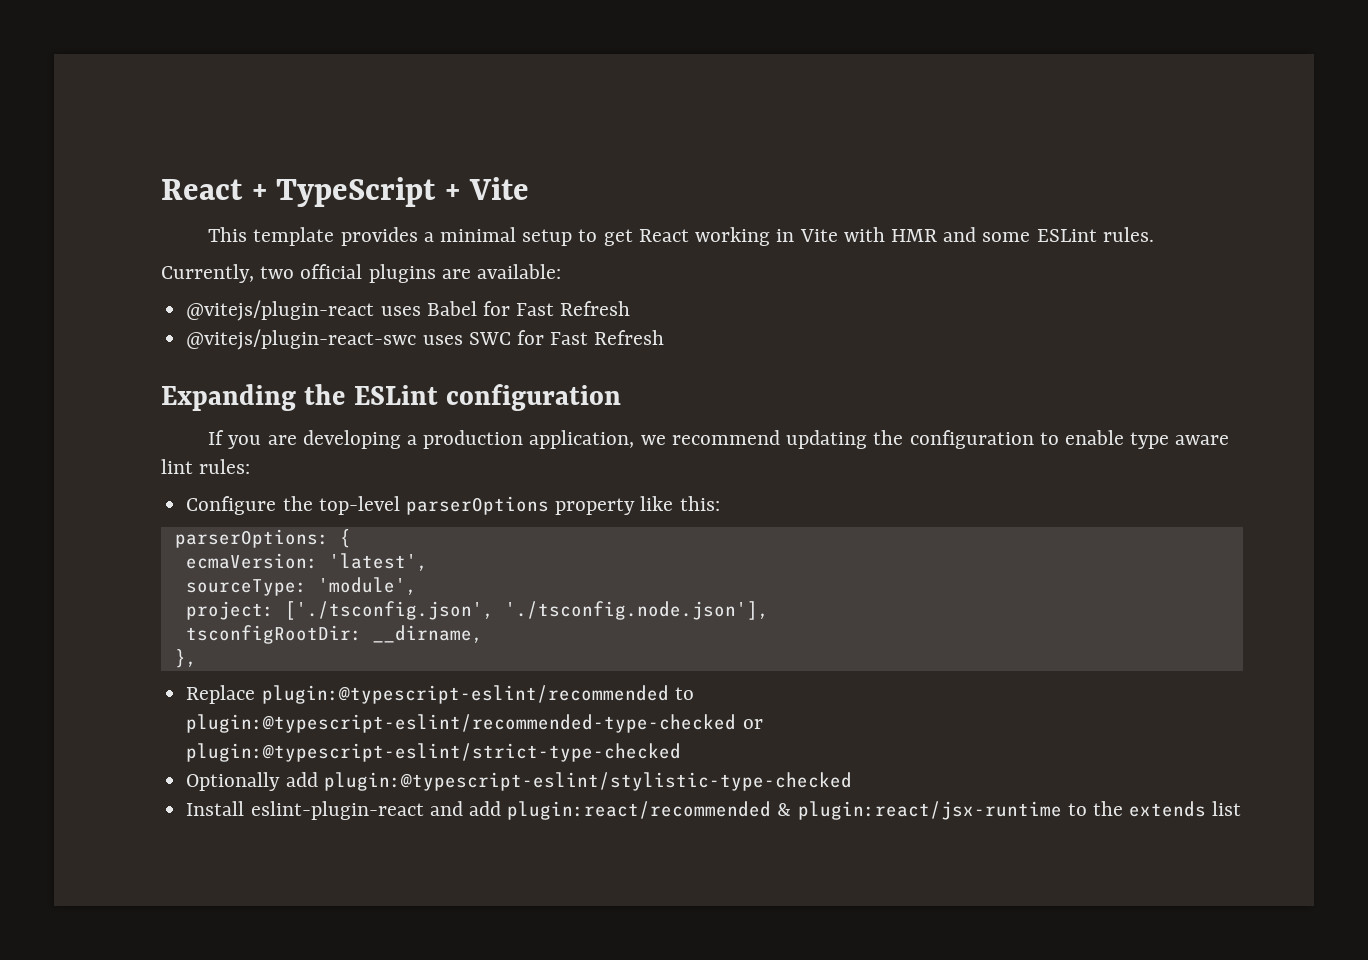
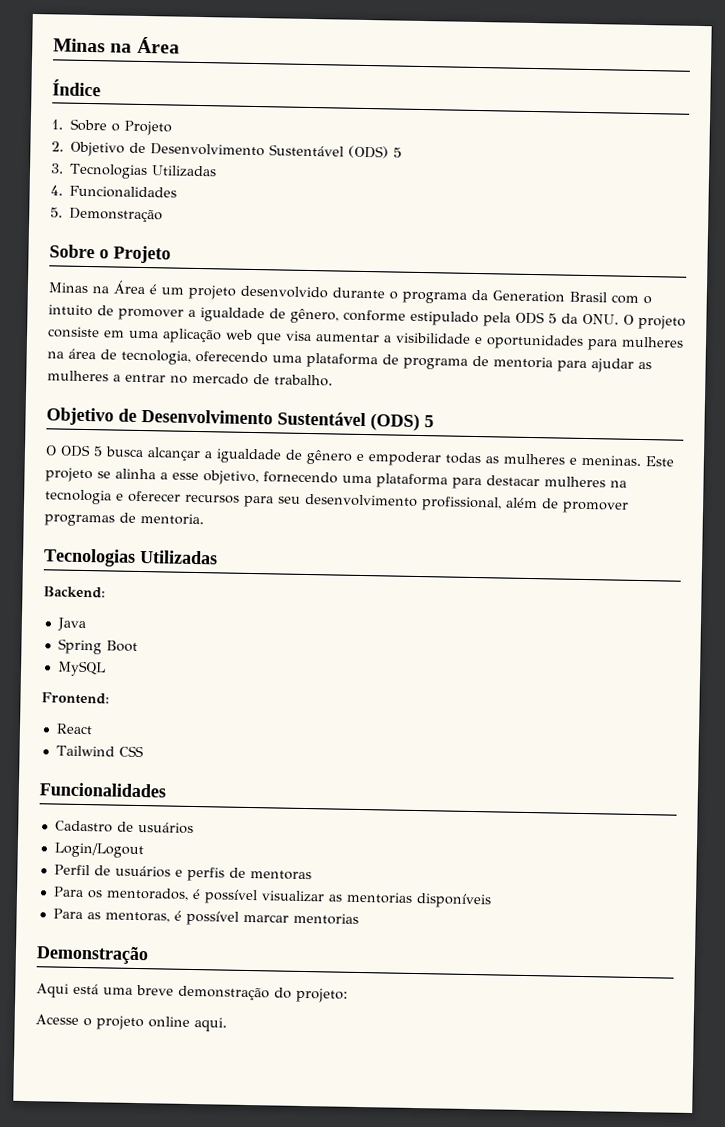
[161,177,529,207] [208,227,1154,246] [161,264,562,283] [186,300,631,321] [186,329,665,350] [161,384,622,411] [208,430,1230,449] [161,459,251,474] [186,496,720,515] [174,529,351,548] [185,553,428,571] [185,577,417,596] [185,601,769,620] [185,625,483,644] [174,649,197,668] [186,685,694,704] [186,714,763,733] [186,743,682,762] [186,772,852,791] [186,801,1242,820] React + TypeScript + Vite // This template provides a minimal setup to get React working in Vite with HMR and some ESLint rules. // Currently, two official plugins are available: // @vitejs/plugin-react uses Babel for Fast Refresh // @vitejs/plugin-react-swc uses SWC for Fast Refresh // Expanding the ESLint configuration // If you are developing a production application, we recommend updating the configuration to enable type aware lint rules: // Configure the top-level parserOptions property like this: // parserOptions: { // ecmaVersion: 'latest', // sourceType: 'module', // project: ['./tsconfig.json', './tsconfig.node.json'], // tsconfigRootDir: __dirname, // }, // Replace plugin:@typescript-eslint/recommended to plugin:@typescript-eslint/recommended-type-checked or plugin:@typescript-eslint/strict-type-checked // Optionally add plugin:@typescript-eslint/stylistic-type-checked // Install eslint-plugin-react and add plugin:react/recommended & plugin:react/jsx-runtime to the extends list -> [53,36,180,54] [52,79,101,97] [51,118,172,136] [51,141,403,159] [50,163,218,180] [50,185,178,199] [50,207,164,223] [49,244,171,264] [48,280,652,305] [48,304,686,330] [48,326,684,351] [47,348,652,373] [47,370,333,387] [46,407,434,432] [45,444,674,467] [45,467,627,490] [45,489,629,514] [44,512,204,527] [43,548,218,567] [43,586,106,599] [56,617,86,632] [57,638,138,655] [56,660,106,677] [41,692,110,705] [55,723,93,735] [55,745,144,758] [39,782,166,798] [54,820,194,834] [53,842,144,859] [53,864,312,882] [52,886,492,909] [52,908,359,926] [36,945,149,965] [36,983,348,1003] [35,1014,227,1032] Minas na Área // Índice // 1. Sobre o Projeto // 2. Objetivo de Desenvolvimento Sustentável (ODS) 5 // 3. Tecnologias Utilizadas // 4. Funcionalidades // 5. Demonstração // Sobre o Projeto // Minas na Área é um projeto desenvolvido durante o programa da Generation Brasil com o intuito de promover a igualdade de gênero, conforme estipulado pela ODS 5 da ONU. O projeto consiste em uma aplicação web que visa aumentar a visibilidade e oportunidades para mulheres na área de tecnologia, oferecendo uma plataforma de programa de mentoria para ajudar as mulheres a entrar no mercado de trabalho. // Objetivo de Desenvolvimento Sustentável (ODS) 5 // O ODS 5 busca alcançar a igualdade de gênero e empoderar todas as mulheres e meninas. Este projeto se alinha a esse objetivo, fornecendo uma plataforma para destacar mulheres na tecnologia e oferecer recursos para seu desenvolvimento profissional, além de promover programas de mentoria. // Tecnologias Utilizadas // Backend: // Java // Spring Boot // MySQL // Frontend: // React // Tailwind CSS // Funcionalidades // Cadastro de usuários // Login/Logout // Perfil de usuários e perfis de mentoras // Para os mentorados, é possível visualizar as mentorias disponíveis // Para as mentoras, é possível marcar mentorias // Demonstração // Aqui está uma breve demonstração do projeto: // Acesse o projeto online aqui.

